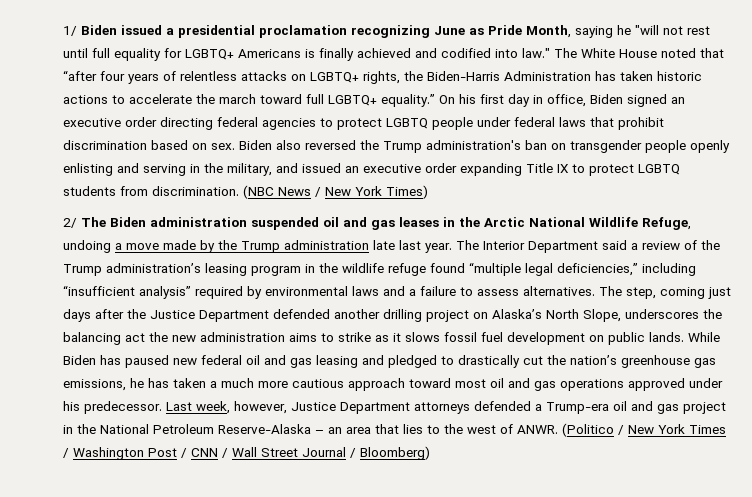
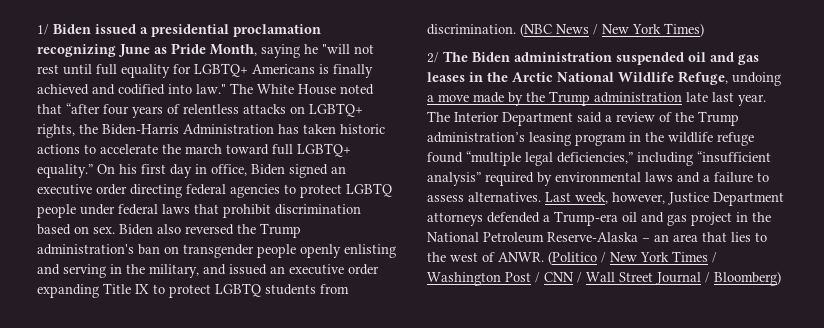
[599,286,731,299] [63,309,722,322] [63,332,720,345] [63,355,716,368] [63,378,723,391] [63,401,162,414] The step, coming just days after the Justice Department defended another drilling project on Alaska’s North Slope, underscores the balancing act the new administration aims to strike as it slows fossil fuel development on public lands. While Biden has paused new federal oil and gas leasing and pledged to drastically cut the nation’s greenhouse gas emissions, he has taken a much more cautious approach toward most oil and gas operations approved under his predecessor. -> (541, 197) none

